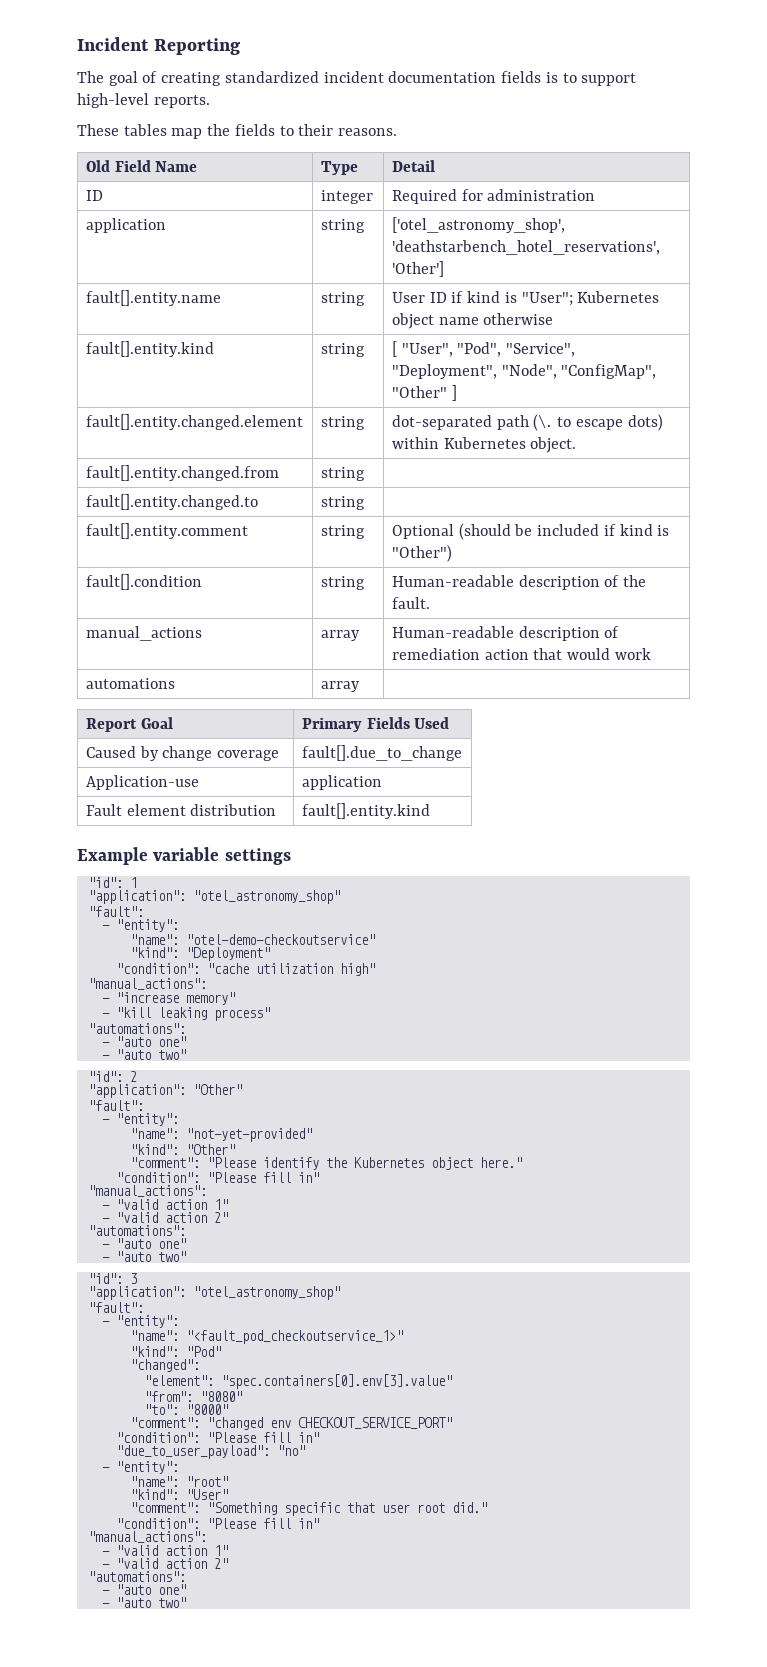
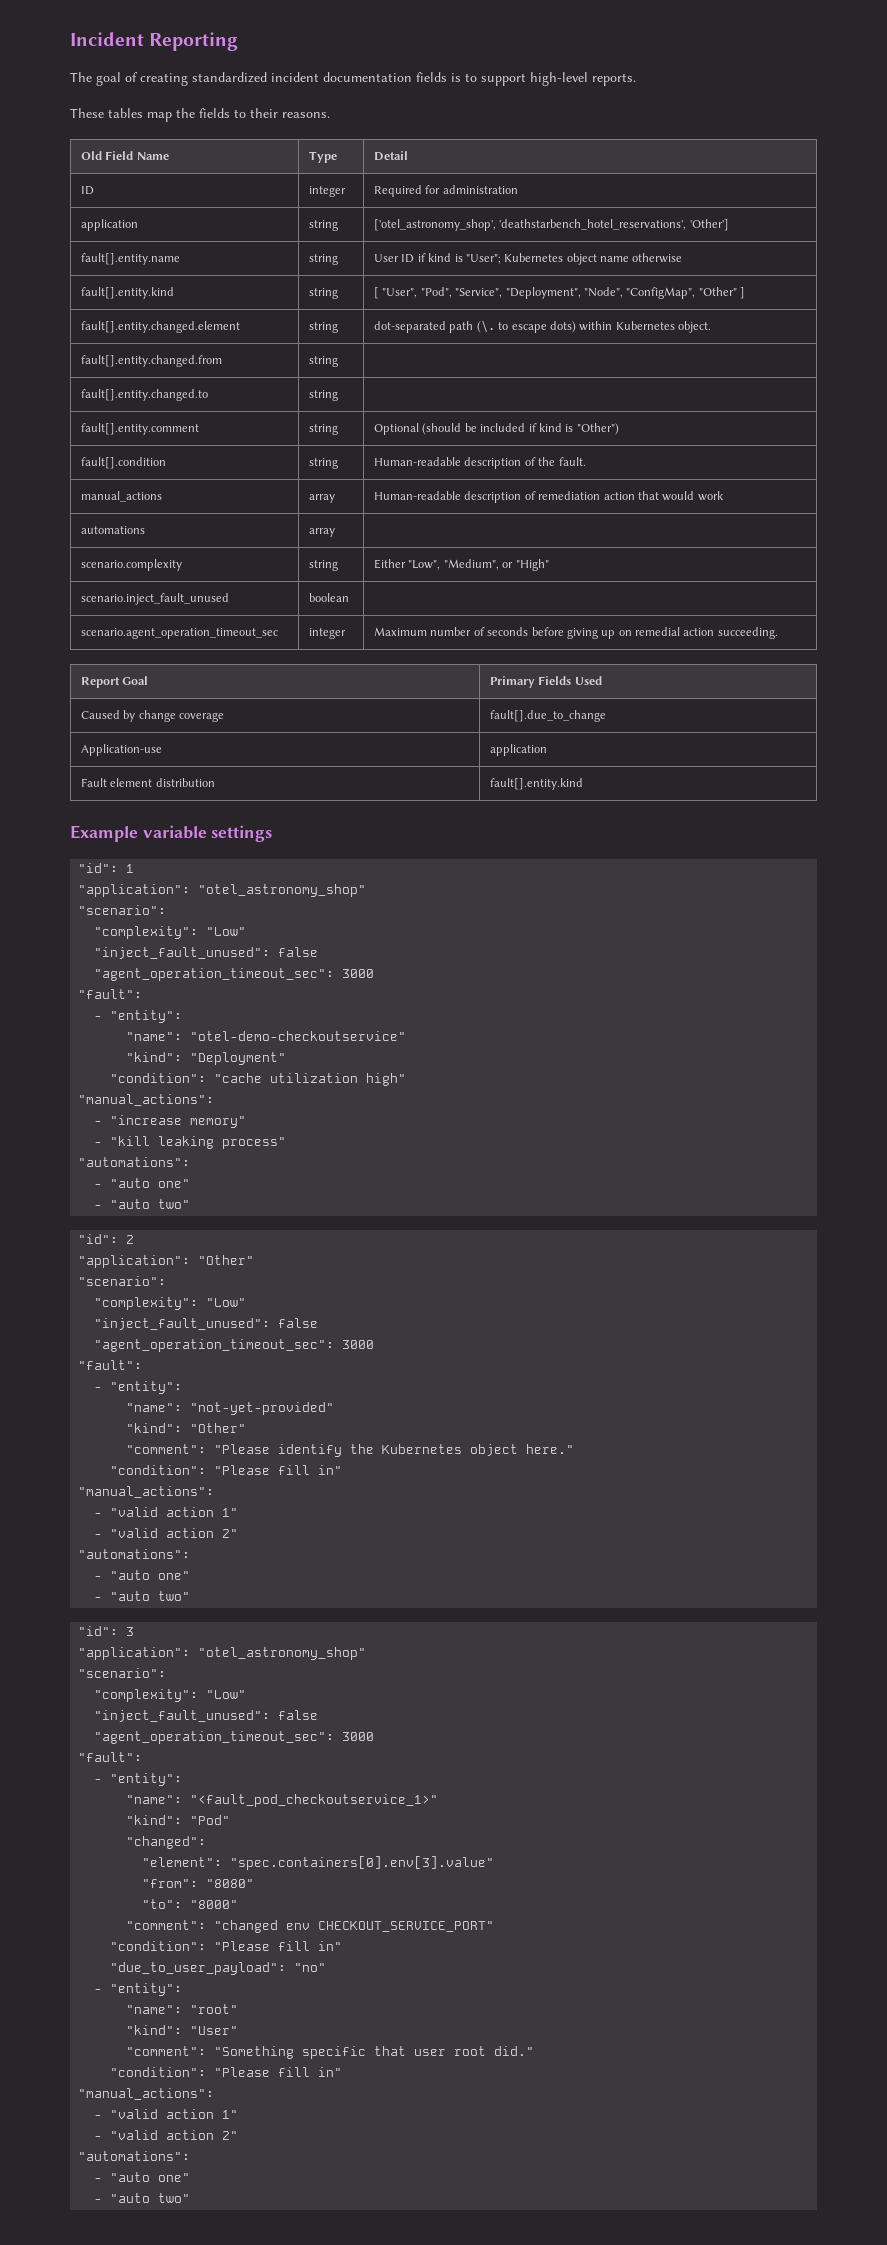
(360, 686) none -> [81,559,183,571] [309,560,339,571] [374,559,549,571] [81,593,230,605] [309,593,350,602] [81,628,279,639] [309,628,347,639] [374,627,778,639] // scenario.complexity | string | Either "Low", "Medium", or "High" // scenario.inject_fault_unused | boolean | // scenario.agent_operation_timeout_sec | integer | Maximum number of seconds before giving up on remedial action succeeding.
(340, 897) none -> [78,905,167,915] [94,926,247,939] [94,947,319,959] [94,968,375,981] // "scenario": // "complexity": "Low" // "inject_fault_unused": false // "agent_operation_timeout_sec": 3000
(242, 1089) none -> [78,1276,167,1286] [94,1297,247,1310] [94,1318,319,1330] [94,1339,375,1352] // "scenario": // "complexity": "Low" // "inject_fault_unused": false // "agent_operation_timeout_sec": 3000
(340, 1293) none -> [78,1668,167,1678] [94,1689,247,1702] [94,1710,319,1722] [94,1731,375,1744] // "scenario": // "complexity": "Low" // "inject_fault_unused": false // "agent_operation_timeout_sec": 3000

